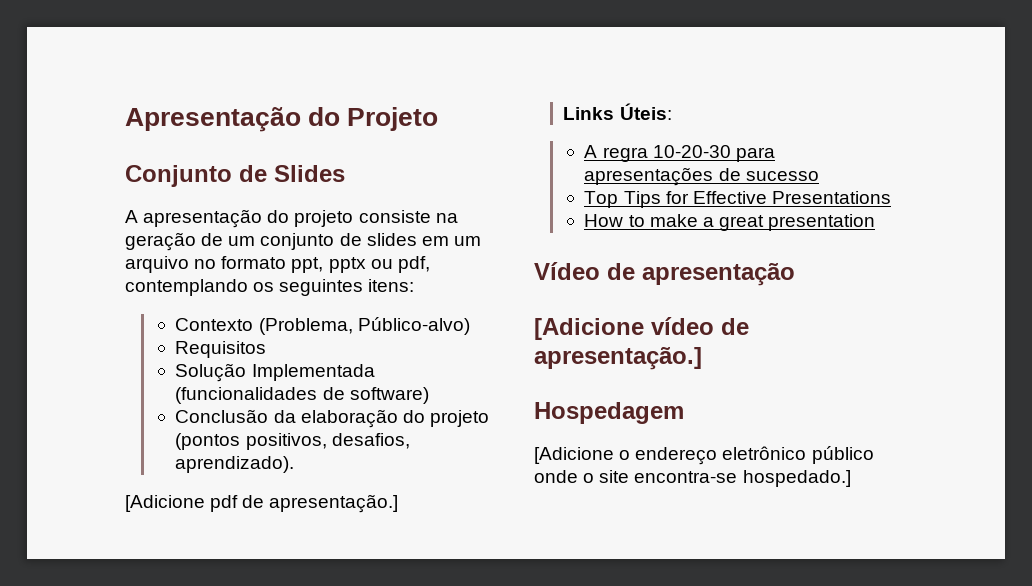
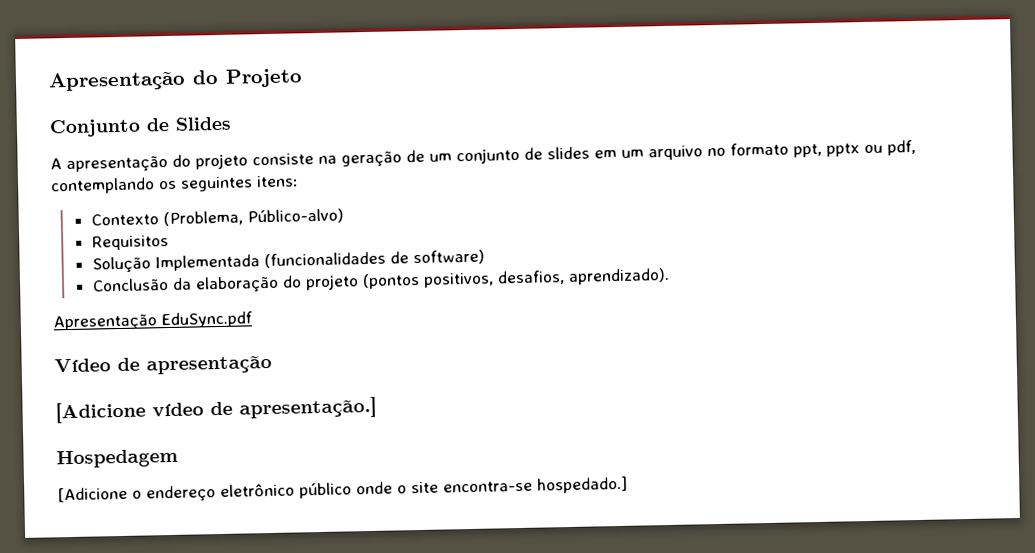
[125,494,399,513] [563,103,672,120] [584,145,775,162] [584,167,819,186] [584,191,891,208] [584,214,876,231] [Adicione pdf de apresentação.] // Links Úteis: // A regra 10-20-30 para apresentações de sucesso // Top Tips for Effective Presentations // How to make a great presentation -> [53,311,253,332] Apresentação EduSync.pdf

